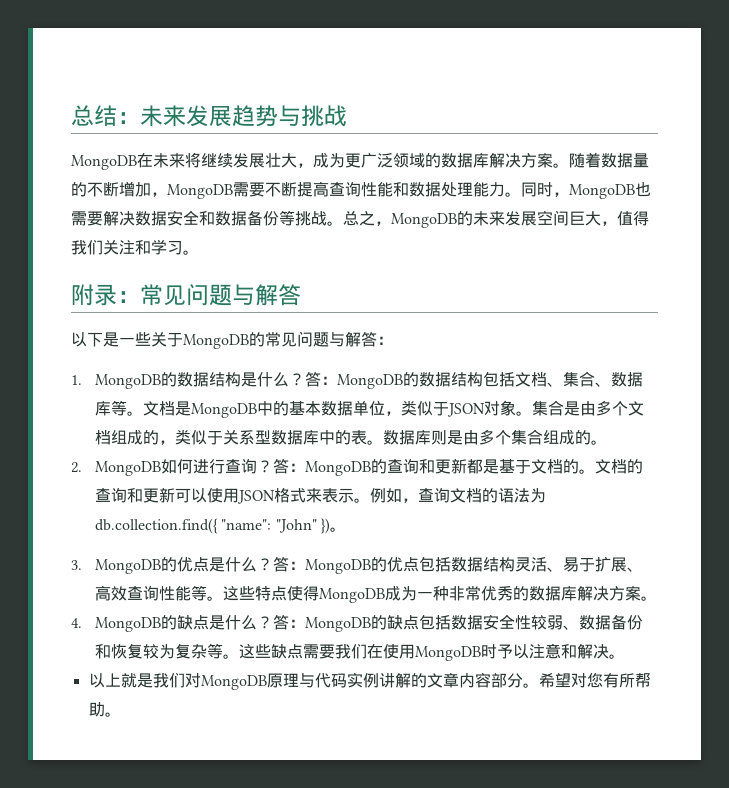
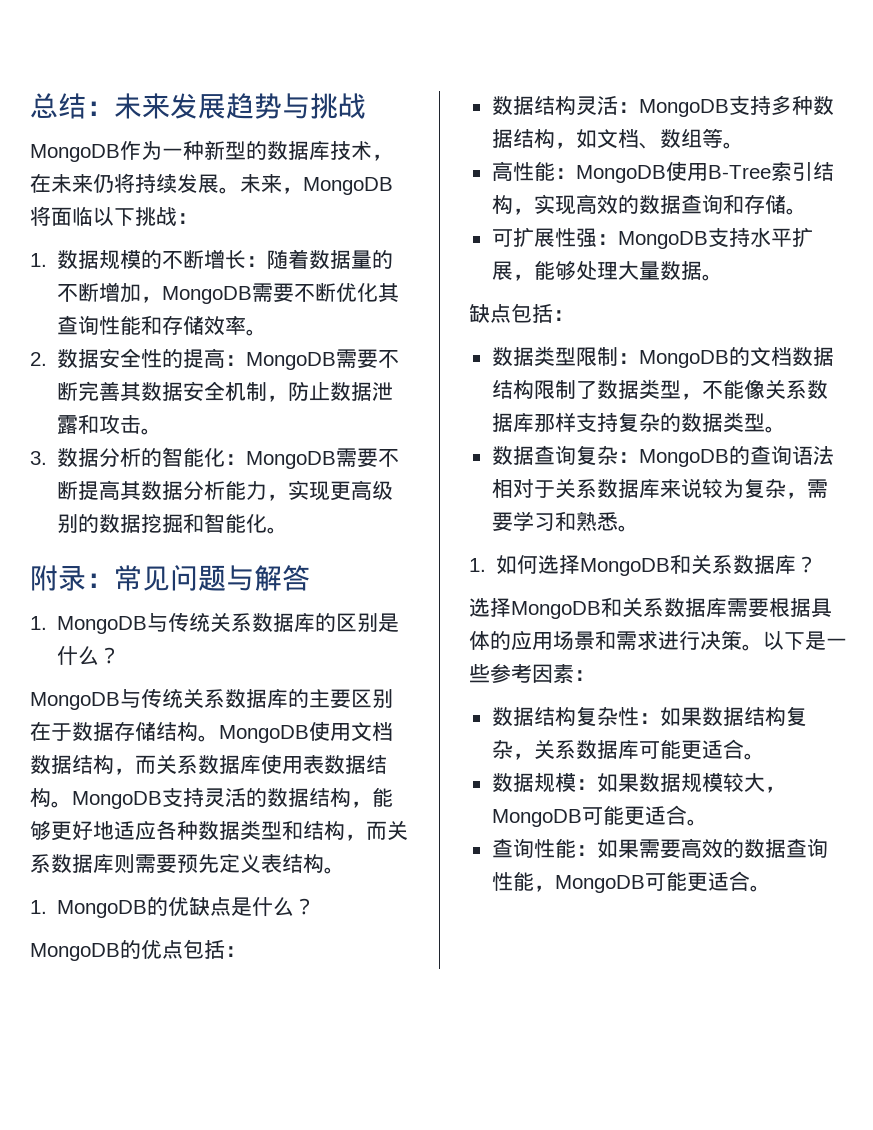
[137,152,569,168] 在未来将继续发展壮大，成为更广泛领域的数据库解决方案。 -> [120,140,393,161] [30,173,393,195] [30,206,198,226] [30,249,268,269] 作为一种新型的数据库技术，在未来仍将持续发展。未来，MongoDB将面临以下挑战： // 1.数据规模的不断增长：
[297,181,329,197] 提高 -> [336,283,400,302] 优化其
[409,182,651,199] [71,210,649,228] [71,239,183,255] 数据处理能力。同时，MongoDB也需要解决数据安全和数据备份等挑战。总之，MongoDB的未来发展空间巨大，值得我们关注和学习 -> [162,315,268,336] [30,348,400,370] [57,381,394,402] [57,414,163,435] [30,447,400,469] [57,480,394,501] [57,513,268,533] 存储效率。 // 2.数据安全性的提高：MongoDB需要不断完善其数据安全机制，防止数据泄露和攻击。 // 3.数据分析的智能化：MongoDB需要不断提高其数据分析能力，实现更高级别的数据挖掘和智能化
[71,331,393,349] [71,371,644,389] [95,400,645,418] [95,429,608,445] [71,458,644,476] [95,487,547,504] [95,518,347,534] [71,556,306,574] 以下是一些关于MongoDB的常见问题与解答： // 1. MongoDB的数据结构是什么？答：MongoDB的数据结构包括文档、集合、数据库等。文档是MongoDB中的基本数据单位，类似于JSON对象。集合是由多个文档组成的，类似于关系型数据库中的表。数据库则是由多个集合组成的。 // 2. MongoDB如何进行查询？答：MongoDB的查询和更新都是基于文档的。文档的查询和更新可以使用JSON格式来表示。例如，查询文档的语法为db.collection.find({ "name": "John" })。 // 3. MongoDB的优点是什么？答： -> [30,612,400,634] [57,646,121,666] [30,688,393,710] [30,721,393,743] [30,754,387,775] [30,787,393,809] [30,820,408,841] [30,853,345,874] [30,896,316,918] 1. MongoDB与传统关系数据库的区别是什么？ // MongoDB与传统关系数据库的主要区别在于数据存储结构。MongoDB使用文档数据结构，而关系数据库使用表数据结构。MongoDB支持灵活的数据结构，能够更好地适应各种数据类型和结构，而关系数据库则需要预先定义表结构。 // 1. MongoDB的优缺点是什么？ //
(452, 564) none -> [225,946,246,957] ： //
[547,557,644,572] [95,585,658,603] [71,614,644,632] [95,643,626,661] [88,672,651,690] [88,702,105,717] 、易于扩展、高效查询性能等。这些特点使得MongoDB成为一种非常优秀的数据库解决方案。 // 4. MongoDB的缺点是什么？答：MongoDB的缺点包括数据安全性较弱、数据备份和恢复较为复杂等。这些缺点需要我们在使用MongoDB时予以注意和解决。 // 以上就是我们对MongoDB原理与代码实例讲解的文章内容部分。希望对您有所帮助 -> [617,95,834,117] [491,128,744,149] [491,161,834,183] [491,194,807,215] [491,227,813,249] [491,260,723,281] [469,303,574,323] [491,346,834,368] [491,379,828,400] [491,412,786,433] [491,445,834,467] [491,478,828,499] [491,511,639,532] [469,554,818,576] [469,597,832,619] [469,630,847,651] [469,663,595,684] [491,706,807,726] [491,739,765,760] [491,773,786,793] [491,805,708,827] [491,838,828,858] [491,871,750,893] ：MongoDB支持多种数据结构，如文档、数组等。 // 高性能：MongoDB使用B-Tree索引结构，实现高效的数据查询和存储。 // 可扩展性强：MongoDB支持水平扩展，能够处理大量数据。 // 缺点包括： // 数据类型限制：MongoDB的文档数据结构限制了数据类型，不能像关系数据库那样支持复杂的数据类型。 // 数据查询复杂：MongoDB的查询语法相对于关系数据库来说较为复杂，需要学习和熟悉。 // 1.如何选择MongoDB和关系数据库？ // 选择MongoDB和关系数据库需要根据具体的应用场景和需求进行决策。以下是一些参考因素： // 数据结构复杂性：如果数据结构复杂，关系数据库可能更适合。 // 数据规模：如果数据规模较大，MongoDB可能更适合。 // 查询性能：如果需要高效的数据查询性能，MongoDB可能更适合

